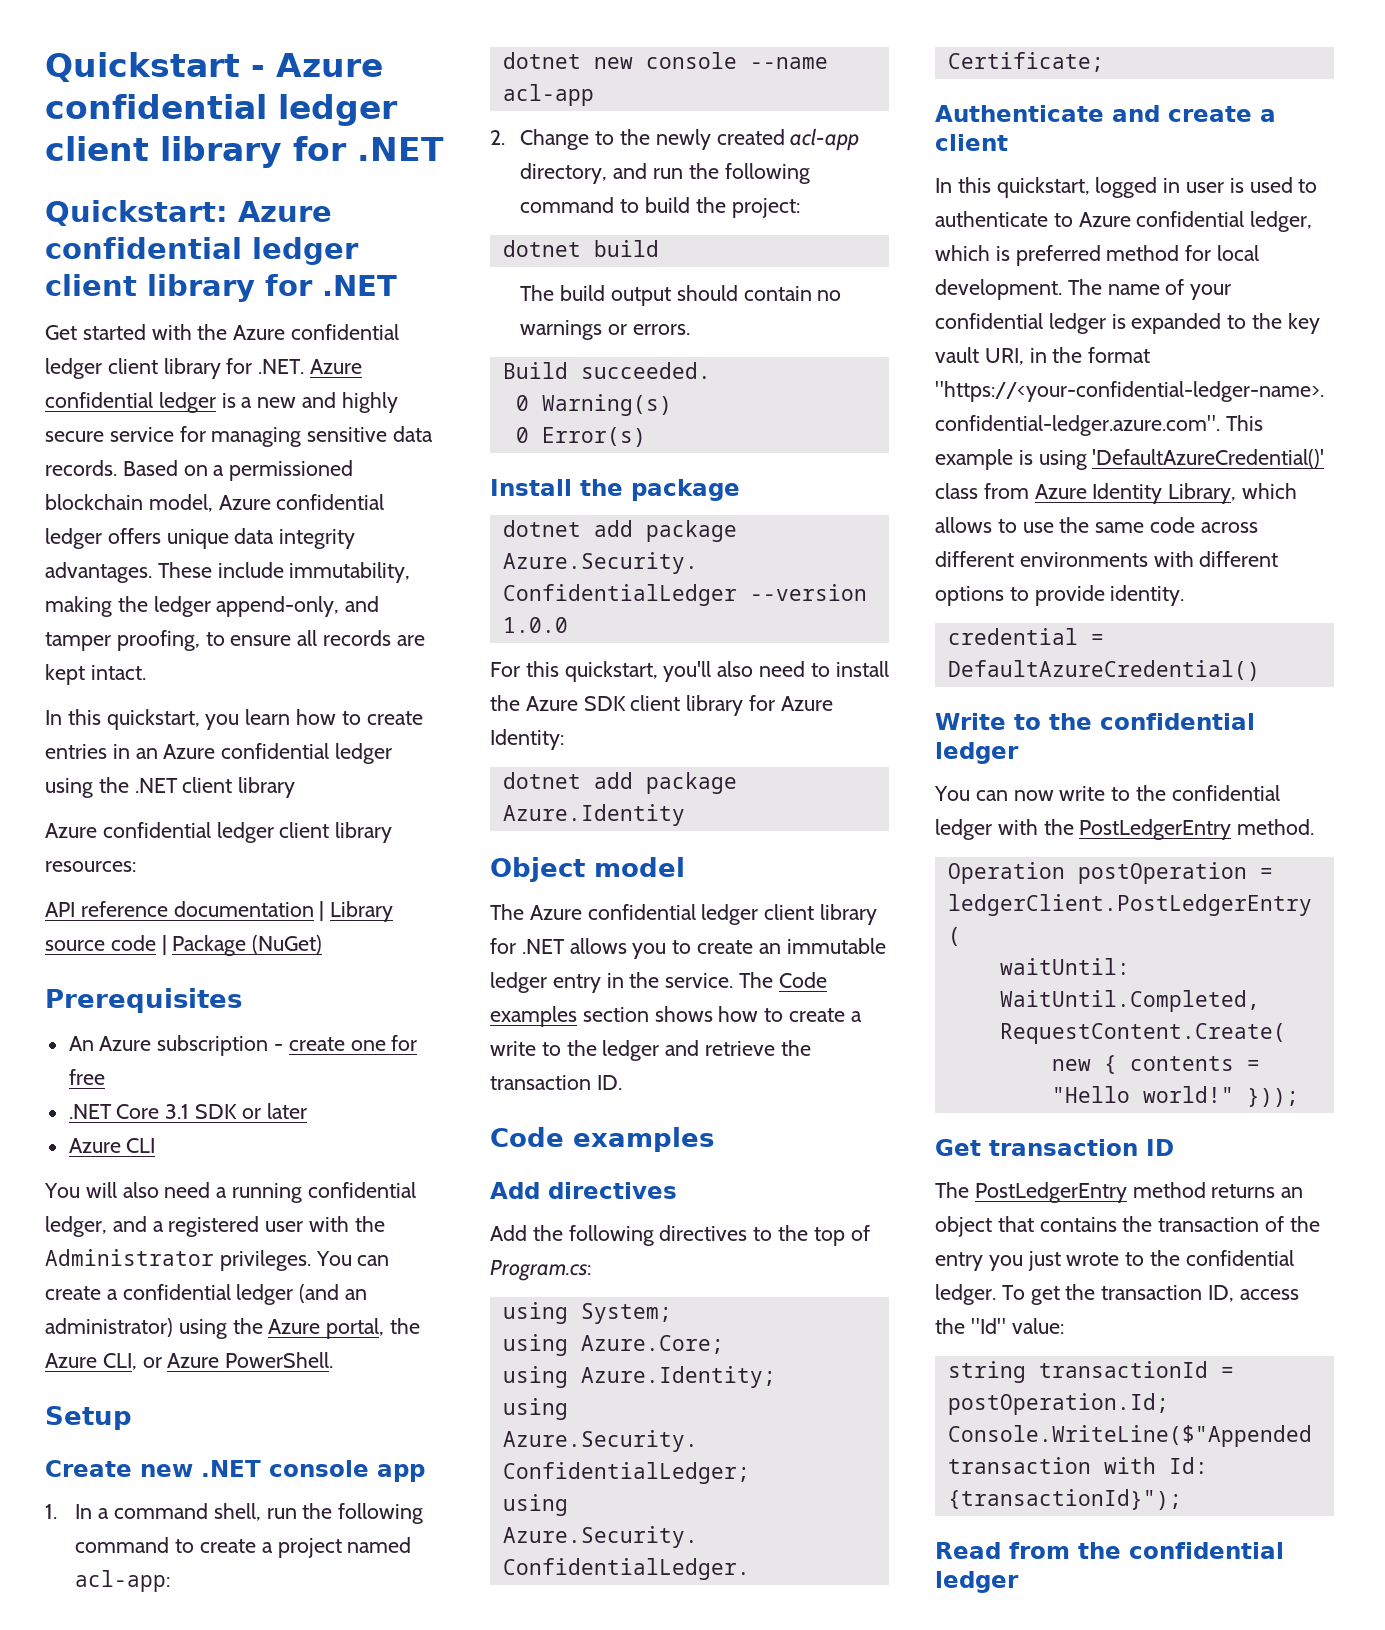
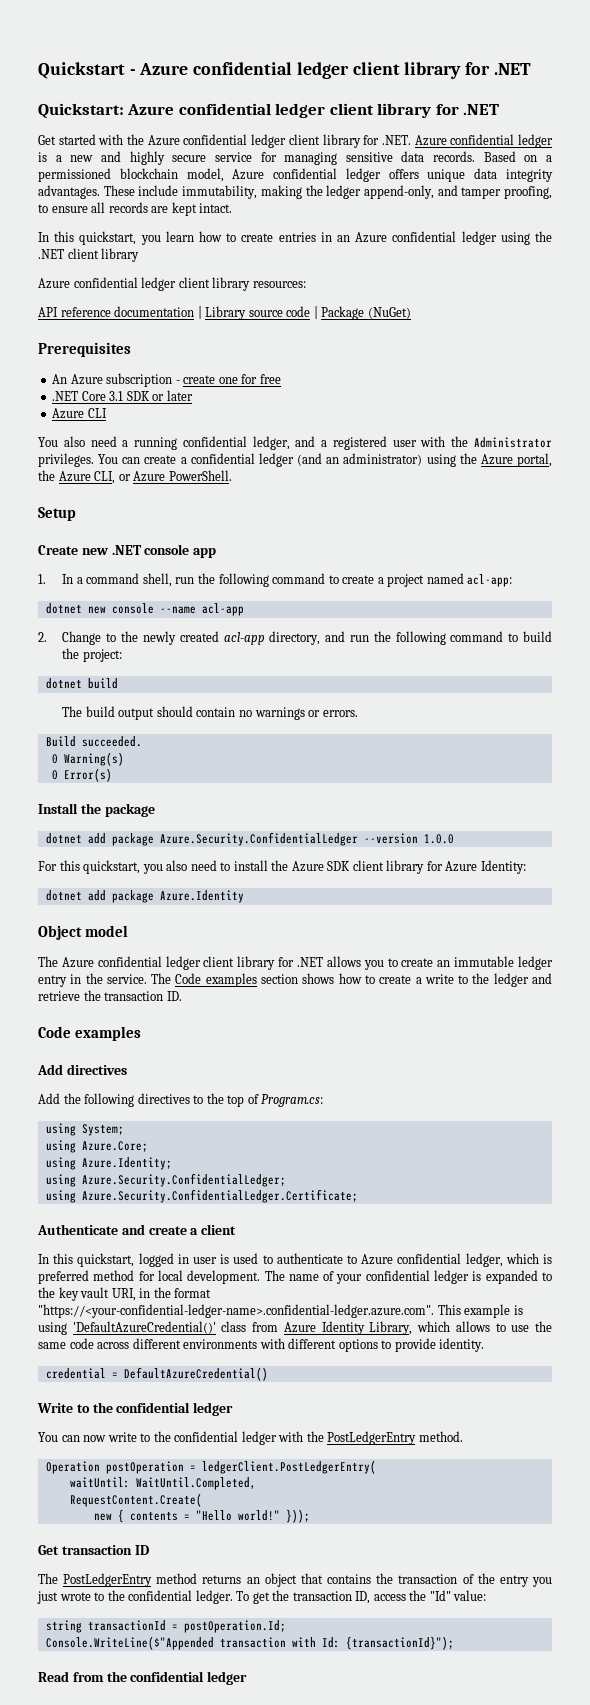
[85,1182,117,1198] will -> (58, 442) none
[663,661,712,682] you'll -> [142,864,163,874] you

